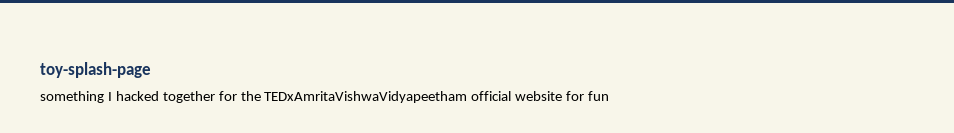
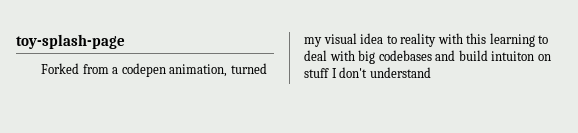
[40,91,610,103] something I hacked together for the TEDxAmritaVishwaVidyapeetham official website for fun -> [41,63,267,77] [304,33,549,47] [304,50,551,64] [304,67,431,78] Forked from a codepen animation, turned my visual idea to reality with this learning to deal with big codebases and build intuiton on stuff I don't understand

